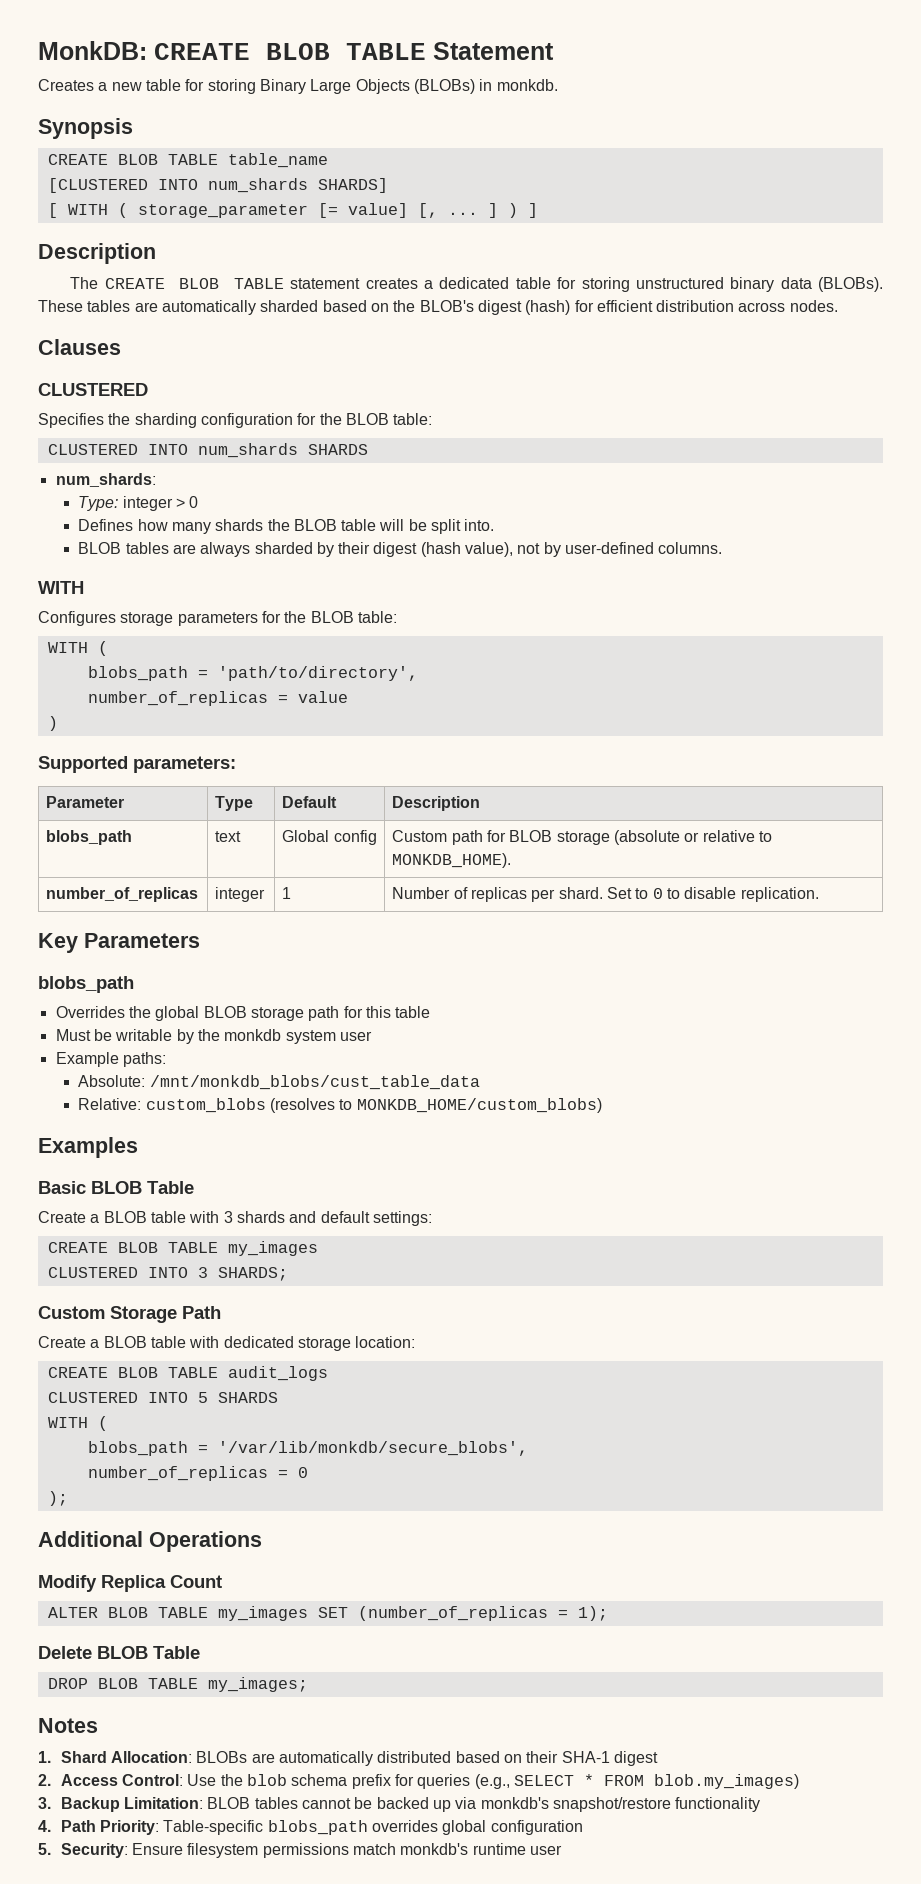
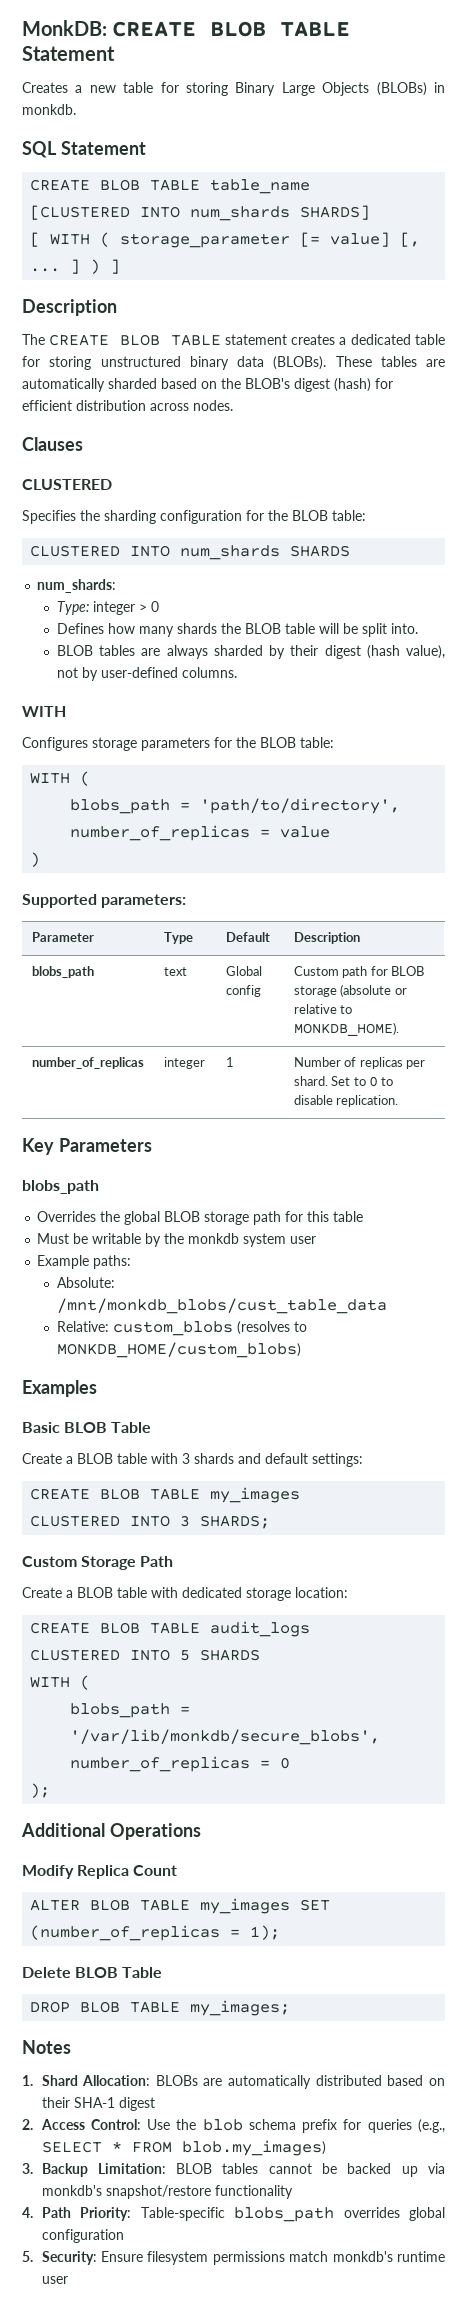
[38,118,133,139] Synopsis -> [22,141,146,158] SQL Statement

